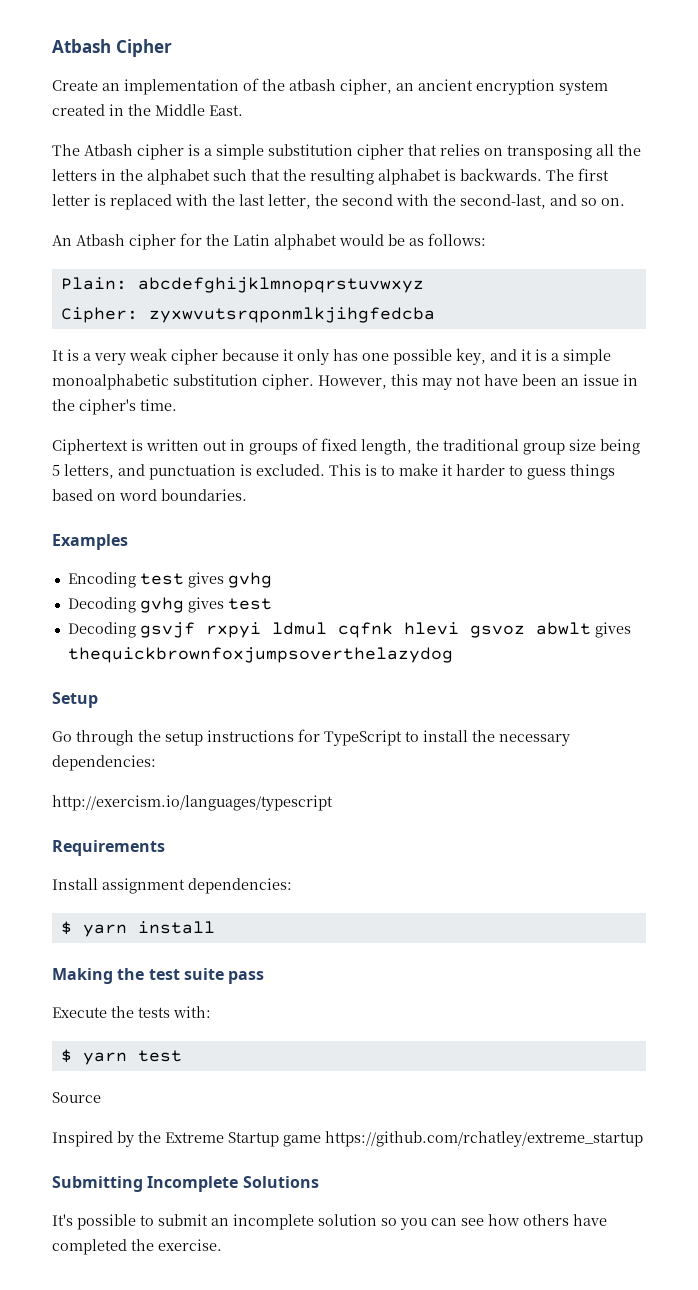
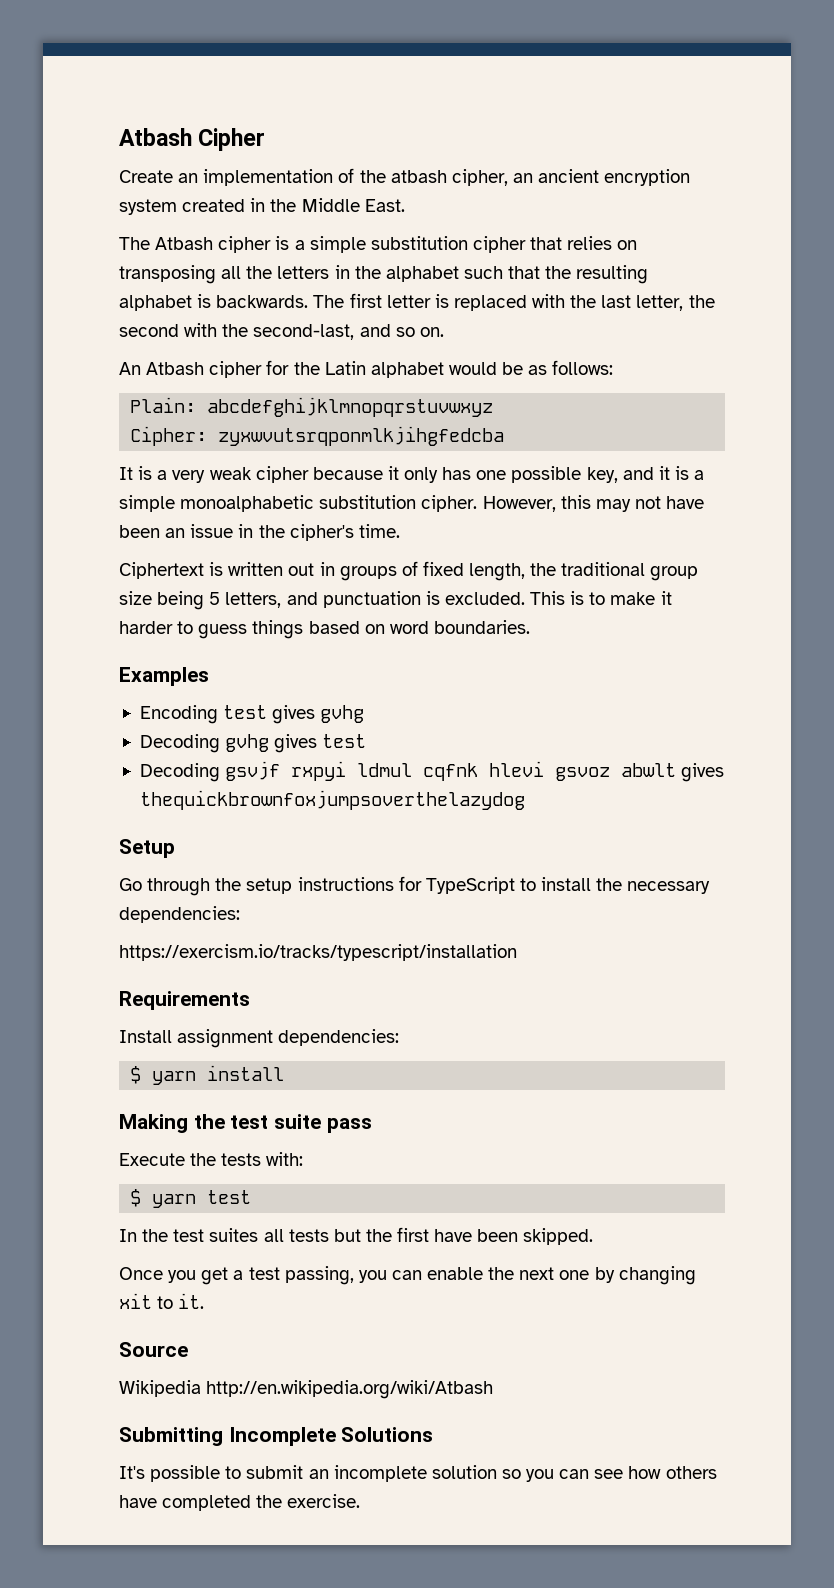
[52,795,333,811] http://exercism.io/languages/typescript -> [119,944,517,961] https://exercism.io/tracks/typescript/installation
[52,1092,101,1103] [52,1131,643,1147] Source // Inspired by the Extreme Startup game https://github.com/rchatley/extreme_startup -> [119,1227,594,1245] [119,1266,696,1285] [119,1293,205,1309] [119,1342,188,1357] [119,1380,494,1399] In the test suites all tests but the first have been skipped. // Once you get a test passing, you can enable the next one by changing xit to it. // Source // Wikipedia http://en.wikipedia.org/wiki/Atbash

